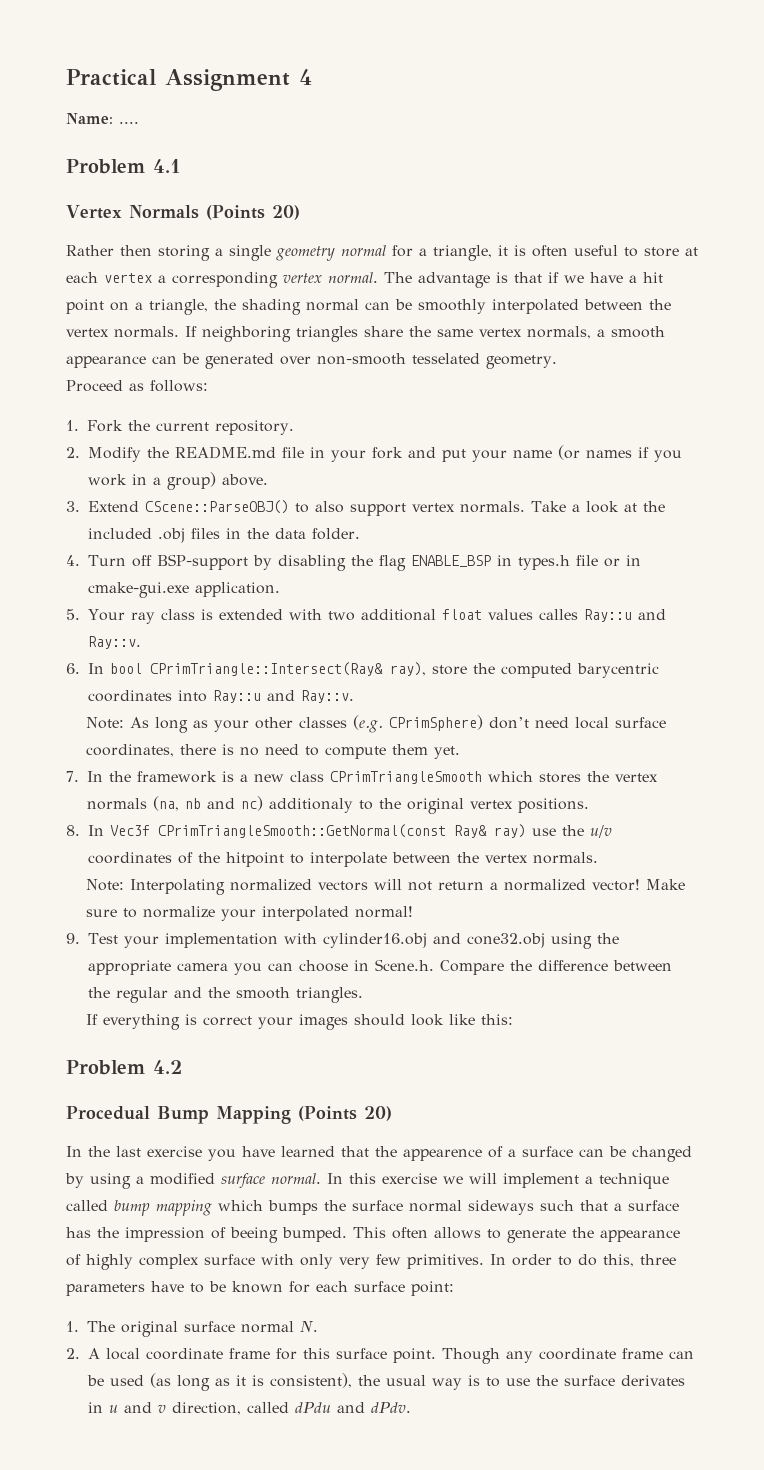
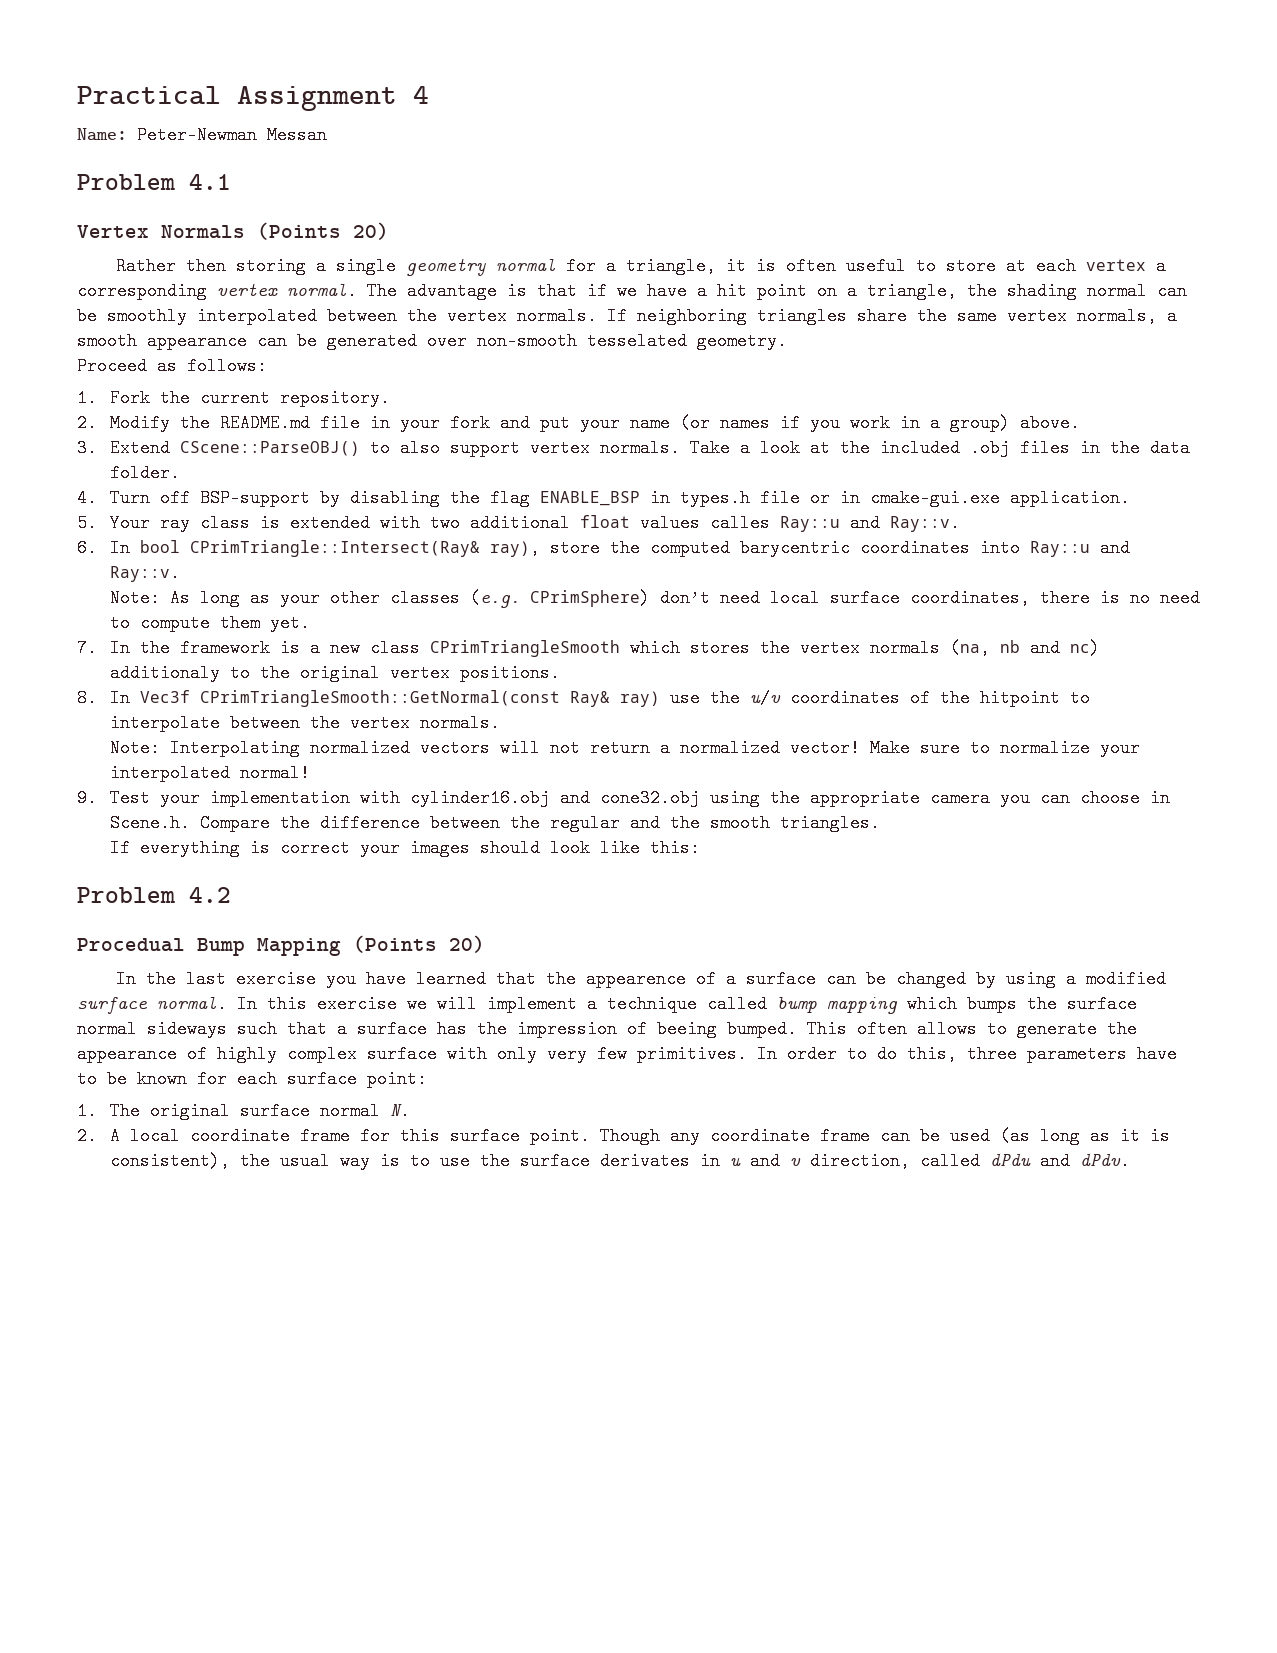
[119,121,139,124] .... -> [137,126,327,144] Peter-Newman Messan

